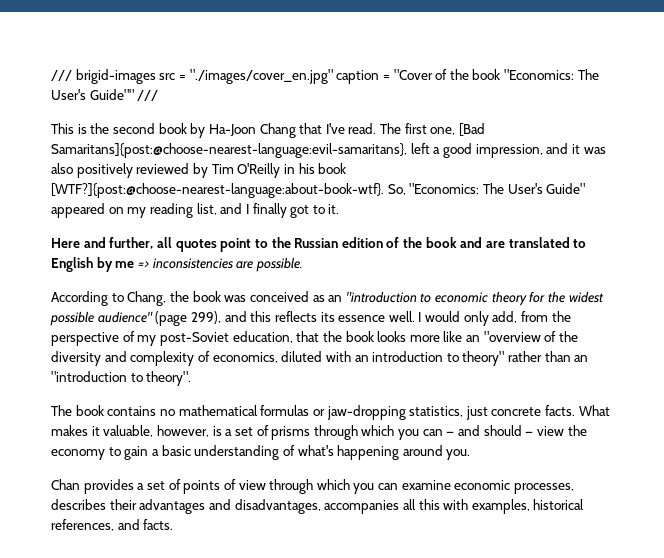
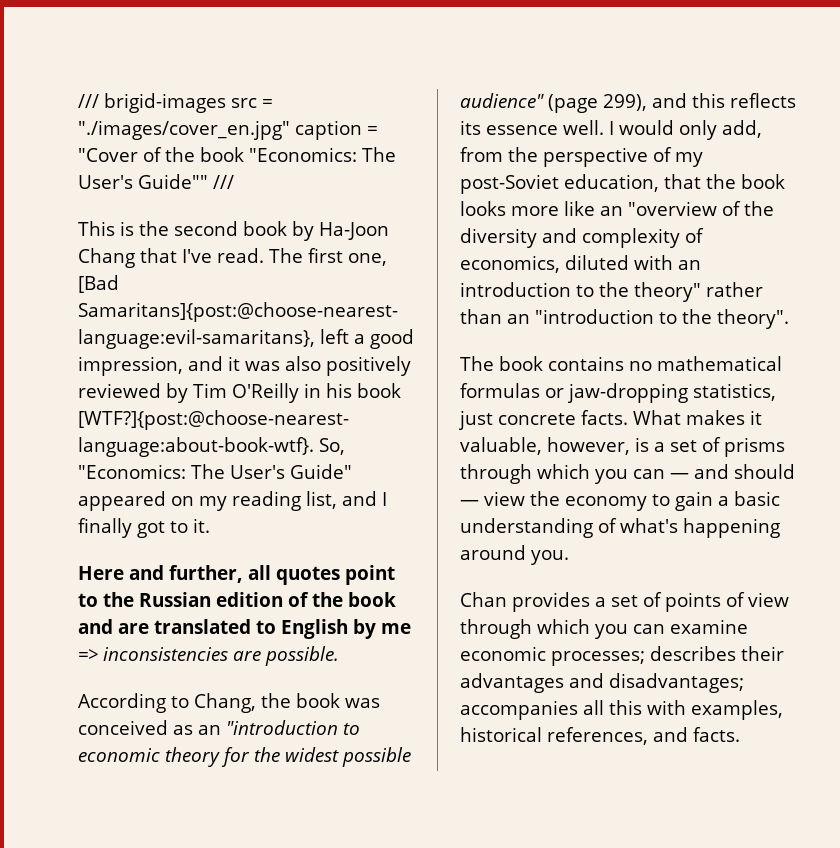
(459, 357) none -> [599,282,629,297] the
(143, 377) none -> [682,309,712,324] the
[514,483,575,494] processes, -> [551,651,645,666] processes;
[234,499,321,514] disadvantages, -> [609,673,744,693] disadvantages;

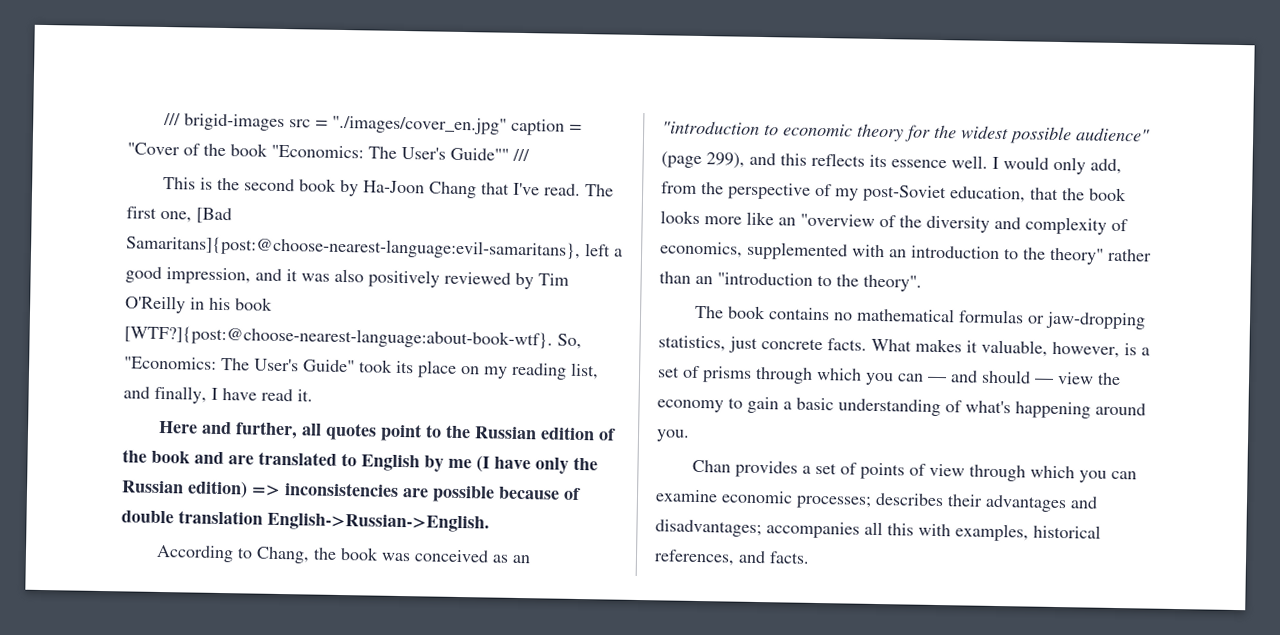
[78,491,166,511] appeared -> [359,359,457,378] took its place
[382,492,387,506] [78,518,188,538] I finally got to -> [154,385,293,404] finally, I have read
[78,646,339,666] => inconsistencies are possible. -> [476,455,598,474] [121,480,581,503] [121,510,490,533] (I have only the Russian edition) => inconsistencies are possible because of double translation English->Russian->English.
[565,255,629,270] diluted -> [746,241,848,261] supplemented

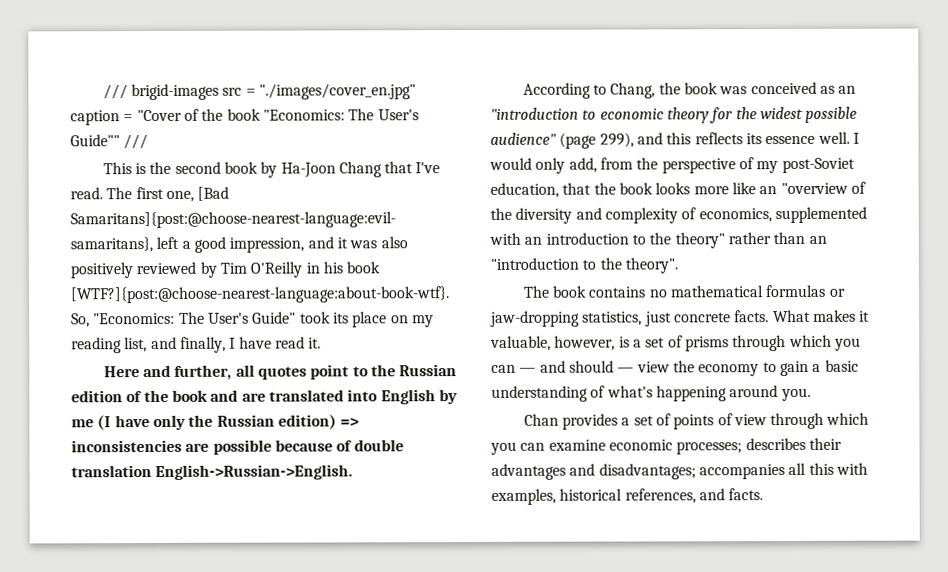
[341,453,357,467] to -> [347,389,379,402] into

